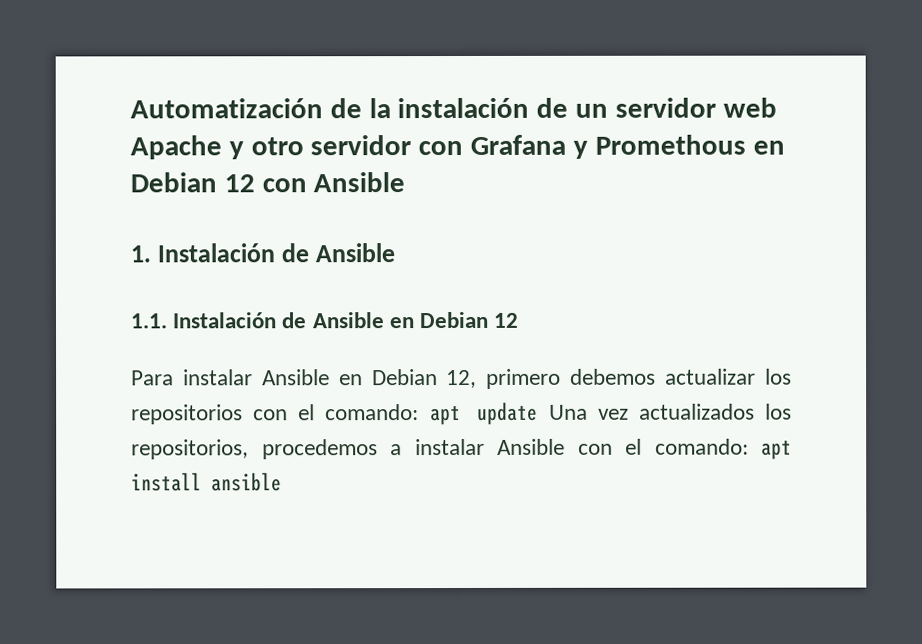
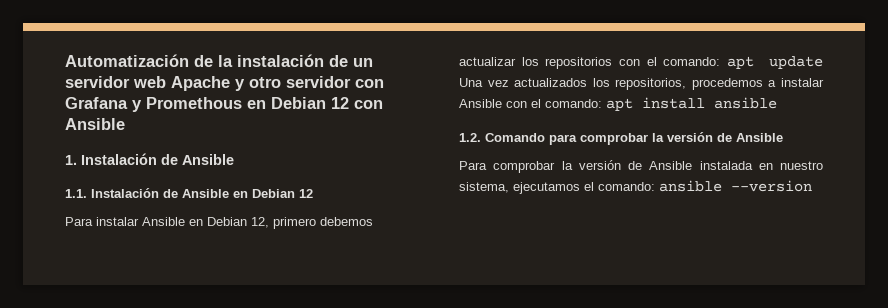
(282, 482) none -> [459,132,783,145] [459,160,823,173] [459,180,812,194] // 1.2. Comando para comprobar la versión de Ansible // Para comprobar la versión de Ansible instalada en nuestro sistema, ejecutamos el comando: ansible --version

